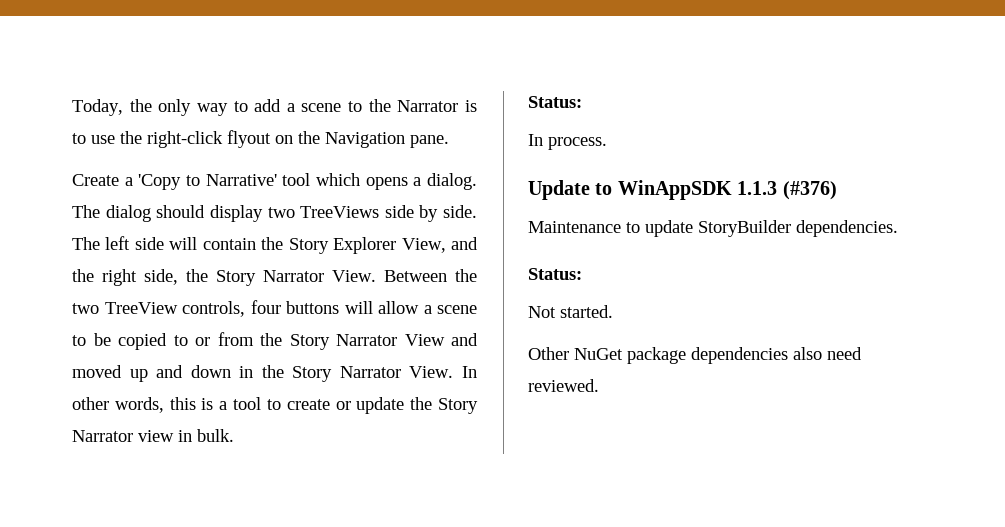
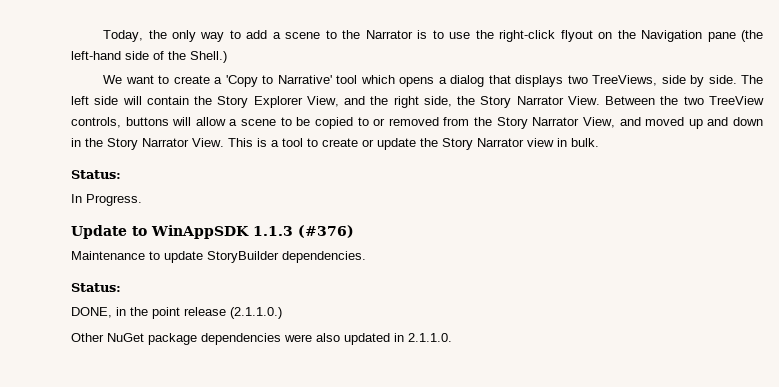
[410,135,449,148] [72,174,119,186] pane. // Create -> [707,30,764,42] [71,51,227,63] [103,75,210,84] pane (the left-hand side of the Shell.) // We want to create
[427,173,478,190] [72,205,380,222] dialog. The dialog should display two TreeViews -> [450,75,658,87] dialog that displays two TreeViews,
[250,300,281,314] four -> (121, 122) none
(210, 341) none -> [388,117,439,126] removed
[404,334,445,346] View -> [582,117,615,128] View,
[461,366,477,378] [72,397,196,413] In other words, this -> [228,138,253,147] This
[548,137,607,150] process. -> [86,194,142,206] Progress.
[528,305,613,318] Not started. -> [71,307,282,319] DONE, in the point release (2.1.1.0.)
[793,347,862,360] [528,379,599,392] also need reviewed. -> [284,333,452,345] were also updated in 2.1.1.0.

